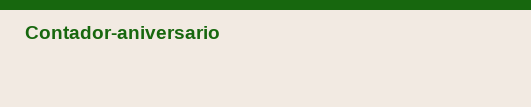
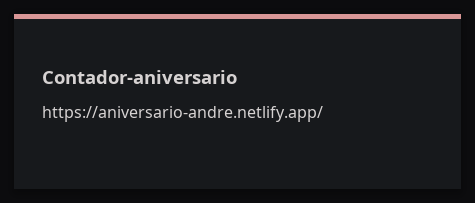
(220, 32) none -> [42,106,323,122] // https://aniversario-andre.netlify.app/

